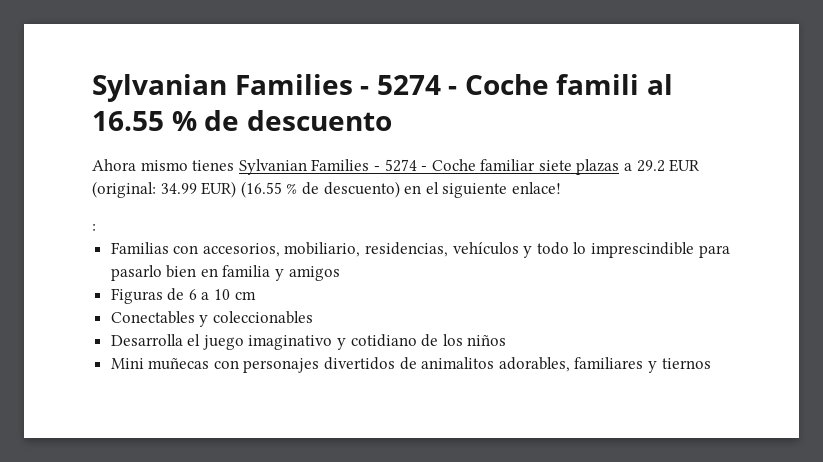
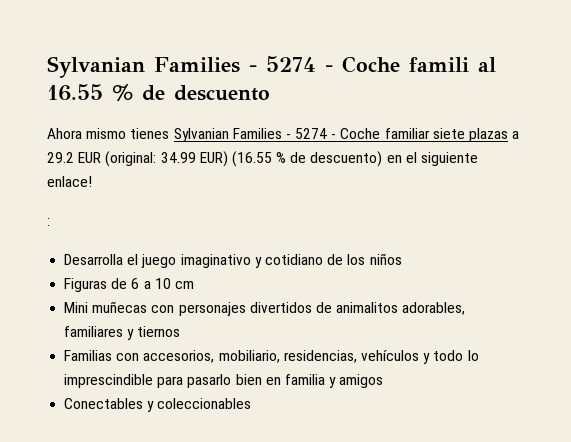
(96, 227) none -> [64,253,402,268] [64,278,194,292] [64,301,466,316] [64,326,181,340] // Desarrolla el juego imaginativo y cotidiano de los niños // Figuras de 6 a 10 cm // Mini muñecas con personajes divertidos de animalitos adorables, familiares y tiernos
[110,288,256,304] [110,311,313,327] [110,334,507,350] [110,357,711,373] Figuras de 6 a 10 cm // Conectables y coleccionables // Desarrolla el juego imaginativo y cotidiano de los niños // Mini muñecas con personajes divertidos de animalitos adorables, familiares y tiernos -> [64,398,252,412] Conectables y coleccionables

